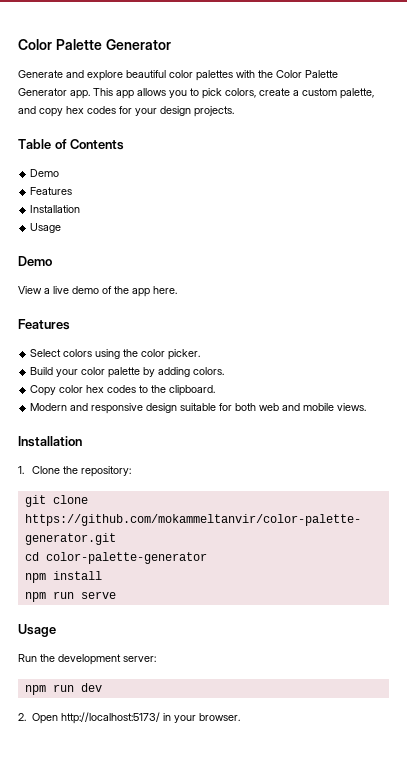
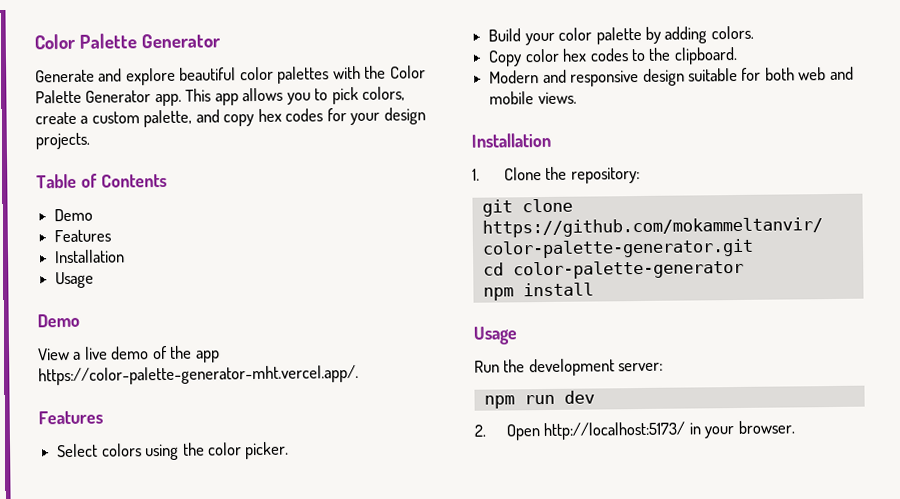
[153,286,177,294] here. -> [38,364,359,386] https://color-palette-generator-mht.vercel.app/.
[24,591,116,602] // npm run serve -> (594, 289) none

